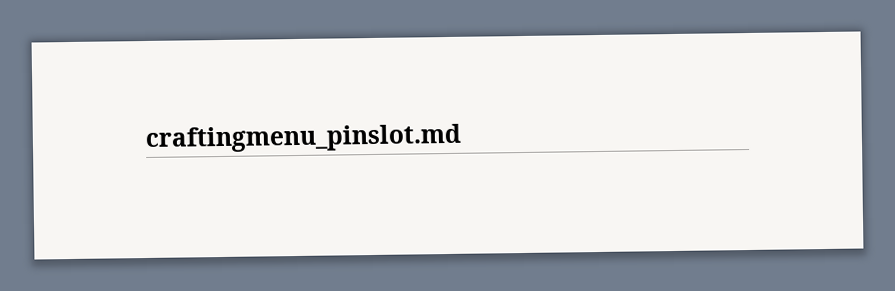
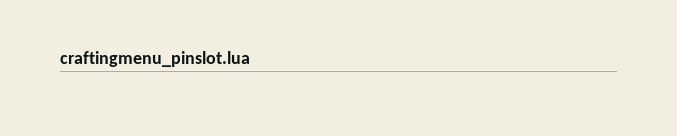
[145,123,462,153] craftingmenu_pinslot.md -> [60,51,250,67] craftingmenu_pinslot.lua

